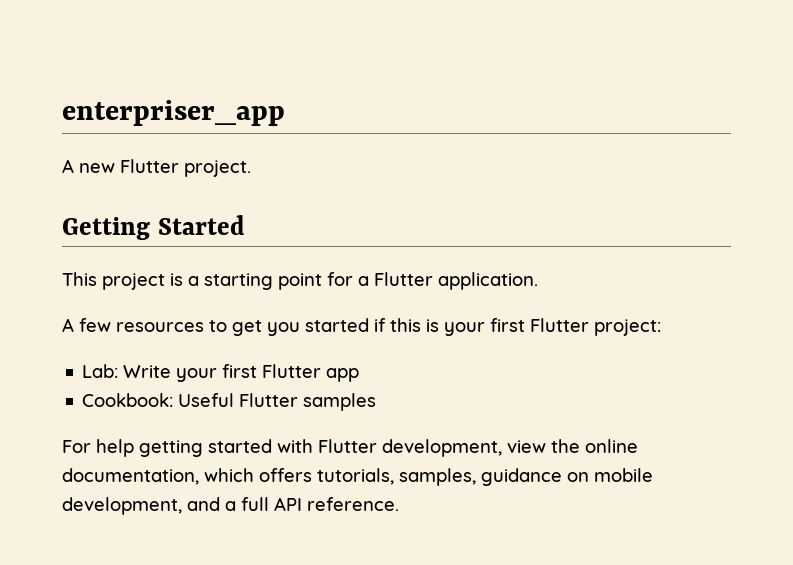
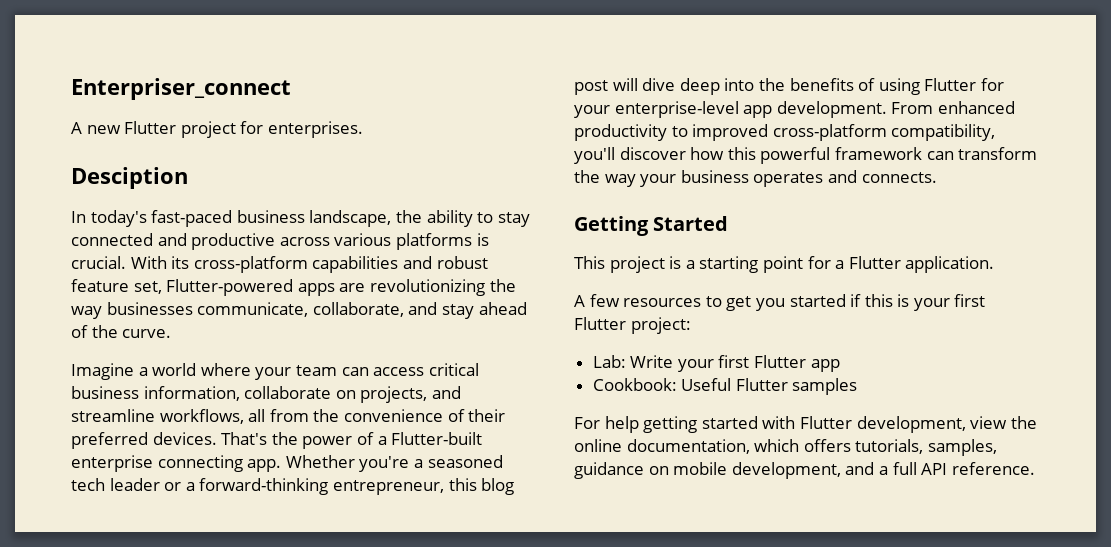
[62,100,285,126] enterpriser_app -> [71,78,291,100] Enterpriser_connect
[184,160,251,177] project. -> [180,121,363,138] [71,167,188,189] [71,210,530,227] [71,233,489,250] [71,256,488,273] [71,279,516,296] [71,302,527,319] [71,325,172,338] [71,363,479,380] [71,386,461,403] [71,409,506,424] [71,432,483,449] [71,455,503,472] [71,478,515,495] [574,78,1004,95] [574,101,1015,118] [574,124,996,141] [574,147,1038,164] [574,170,937,187] project for enterprises. // Desciption // In today's fast-paced business landscape, the ability to stay connected and productive across various platforms is crucial. With its cross-platform capabilities and robust feature set, Flutter-powered apps are revolutionizing the way businesses communicate, collaborate, and stay ahead of the curve. // Imagine a world where your team can access critical business information, collaborate on projects, and streamline workflows, all from the convenience of their preferred devices. That's the power of a Flutter-built enterprise connecting app. Whether you're a seasoned tech leader or a forward-thinking entrepreneur, this blog post will dive deep into the benefits of using Flutter for your enterprise-level app development. From enhanced productivity to improved cross-platform compatibility, you'll discover how this powerful framework can transform the way your business operates and connects.

